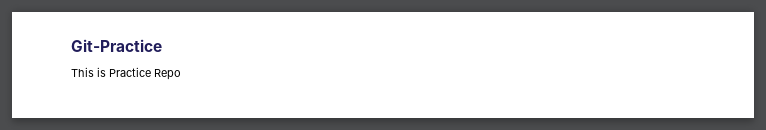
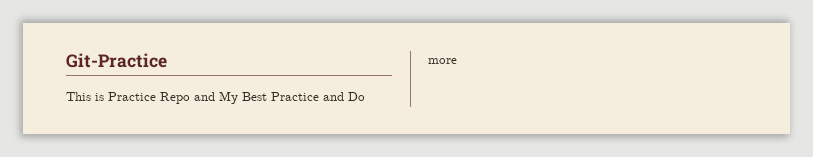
(181, 74) none -> [194,91,365,104] [428,58,457,64] and My Best Practice and Do more

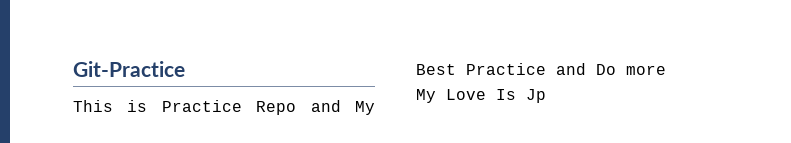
(457, 61) none -> [416,89,546,103] // My Love Is Jp

